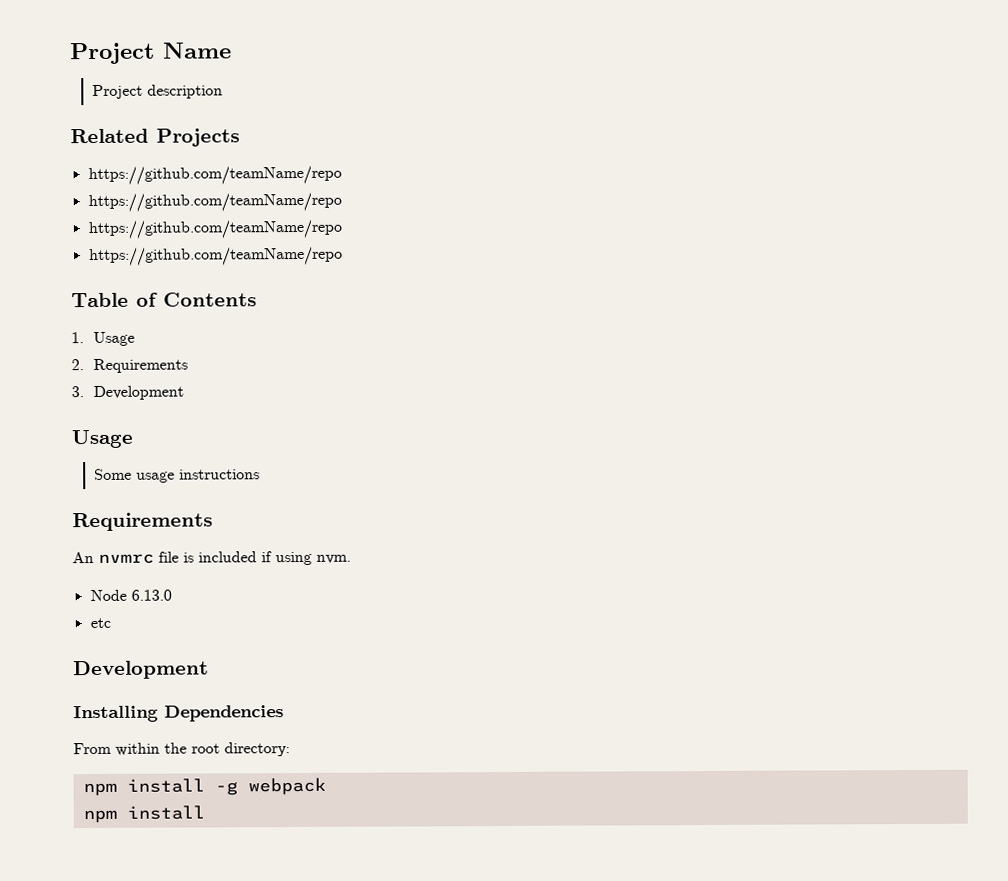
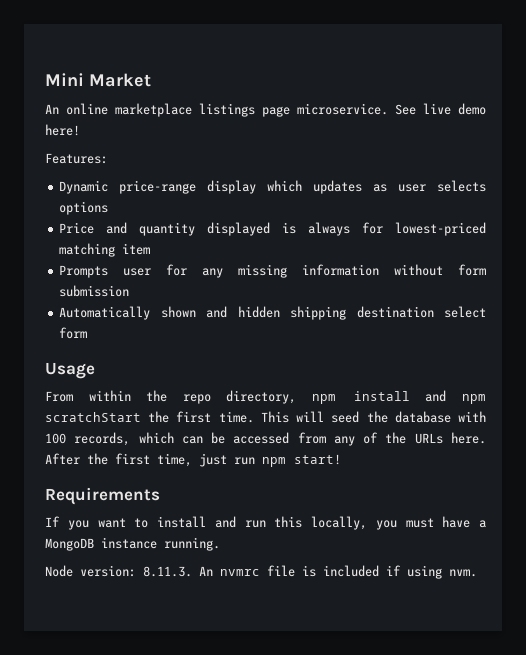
[70,42,232,65] [91,84,223,100] [70,128,240,147] [87,165,342,186] [87,192,342,213] [87,219,343,240] [88,246,343,267] [71,292,257,308] [71,331,135,347] [71,358,188,374] [71,385,184,401] [71,429,134,449] [93,468,260,483] [72,512,213,532] Project Name // Project description // Related Projects // https://github.com/teamName/repo // https://github.com/teamName/repo // https://github.com/teamName/repo // https://github.com/teamName/repo // Table of Contents // 1. Usage // 2. Requirements // 3. Development // Usage // Some usage instructions // Requirements // -> [45,73,151,87] [45,103,486,117] [45,124,80,136] [45,153,108,164] [59,180,486,194] [59,201,109,215] [59,222,486,236] [59,243,151,257] [59,264,486,278] [59,285,130,297] [59,306,486,320] [59,327,88,339] [45,362,95,379] [45,390,486,404] [45,411,487,423] [45,432,486,446] [45,453,341,467] [45,487,160,505] [45,516,486,530] [45,537,220,551] [45,565,192,577] Mini Market // An online marketplace listings page microservice. See live demo here! // Features: // Dynamic price-range display which updates as user selects options // Price and quantity displayed is always for lowest-priced matching item // Prompts user for any missing information without form submission // Automatically shown and hidden shipping destination select form // Usage // From within the repo directory, npm install and npm scratchStart the first time. This will seed the database with 100 records, which can be accessed from any of the URLs here. After the first time, just run npm start! // Requirements // If you want to install and run this locally, you must have a MongoDB instance running. // Node version: 8.11.3.
[89,589,172,602] [89,617,111,629] [73,660,209,680] [73,705,284,723] [73,742,290,757] [82,777,326,797] [82,805,205,824] // Node 6.13.0 // etc // Development // Installing Dependencies // From within the root directory: // npm install -g webpack // npm install -> (477, 573) none

